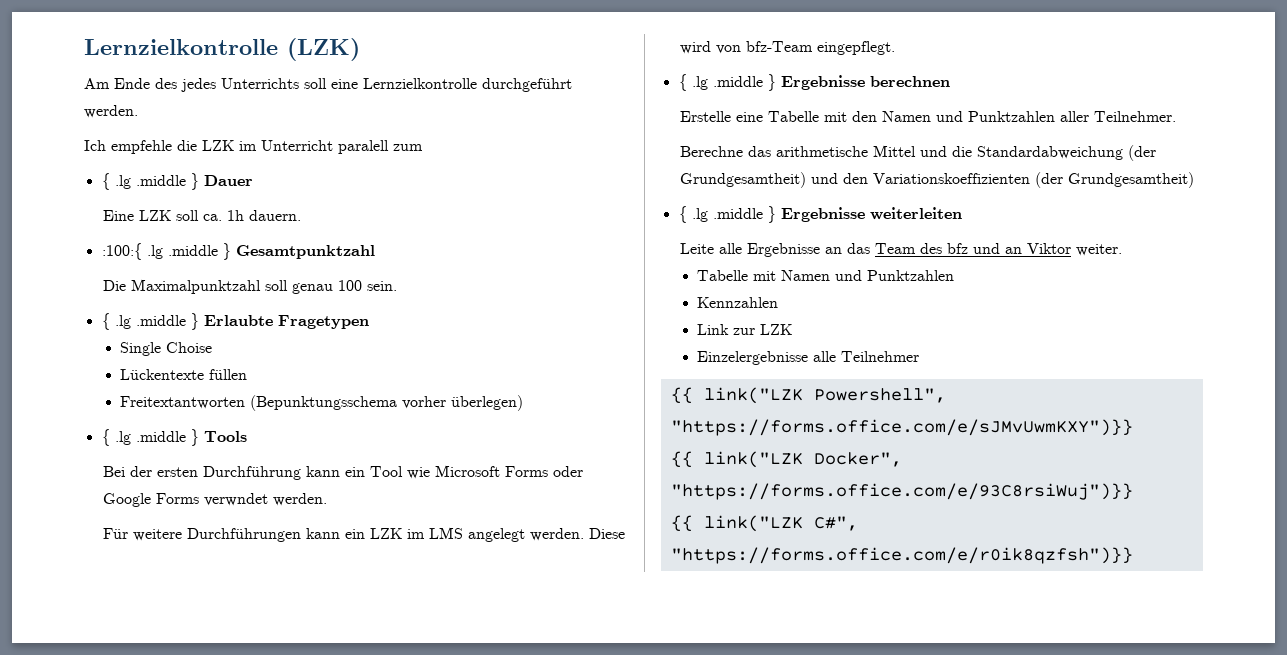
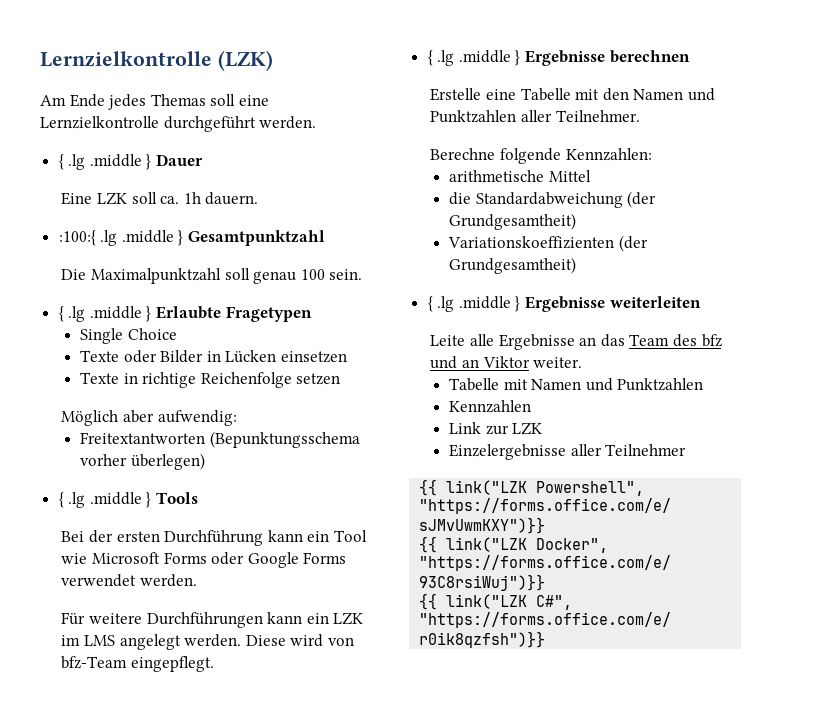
[155,78,299,92] des jedes Unterrichts -> [108,94,206,110] jedes Themas
[84,140,423,154] // Ich empfehle die LZK im Unterricht paralell zum -> (317, 122) none
[166,342,213,353] [120,369,248,380] Choise // Lückentexte füllen -> [127,328,177,340] [80,350,348,363] [80,372,341,388] [61,410,237,426] Choice // Texte oder Bilder in Lücken einsetzen // Texte in richtige Reichenfolge setzen // Möglich aber aufwendig:
[203,493,268,506] verwndet -> [61,574,137,587] verwendet
[747,146,771,157] das -> [499,148,652,164] folgende Kennzahlen: //
[919,146,947,157] und -> (591, 176) //
[810,173,868,184] und den -> (577, 221) //
[813,351,837,362] alle -> [570,444,602,456] aller

